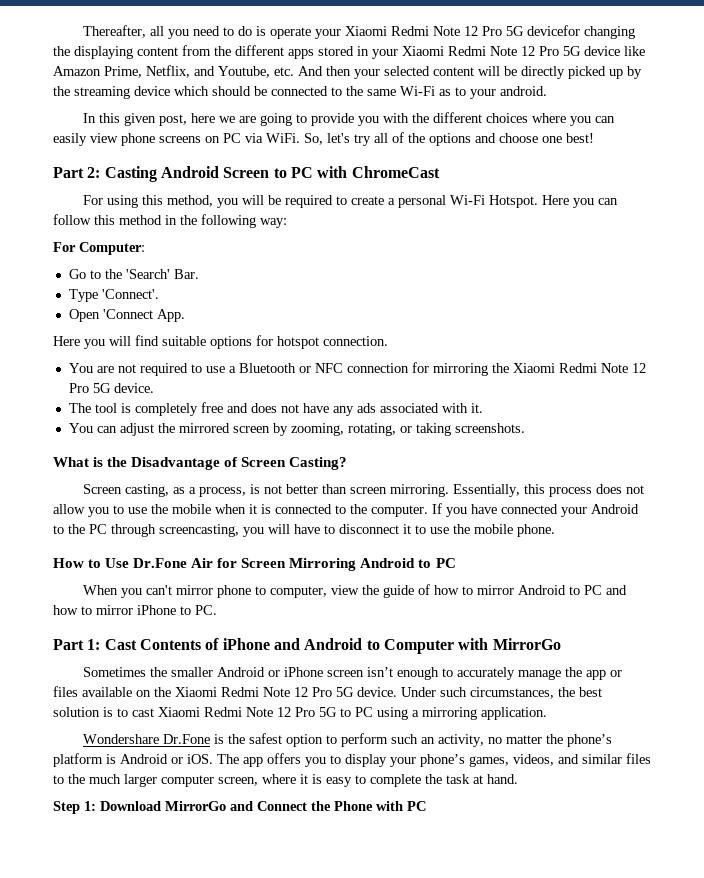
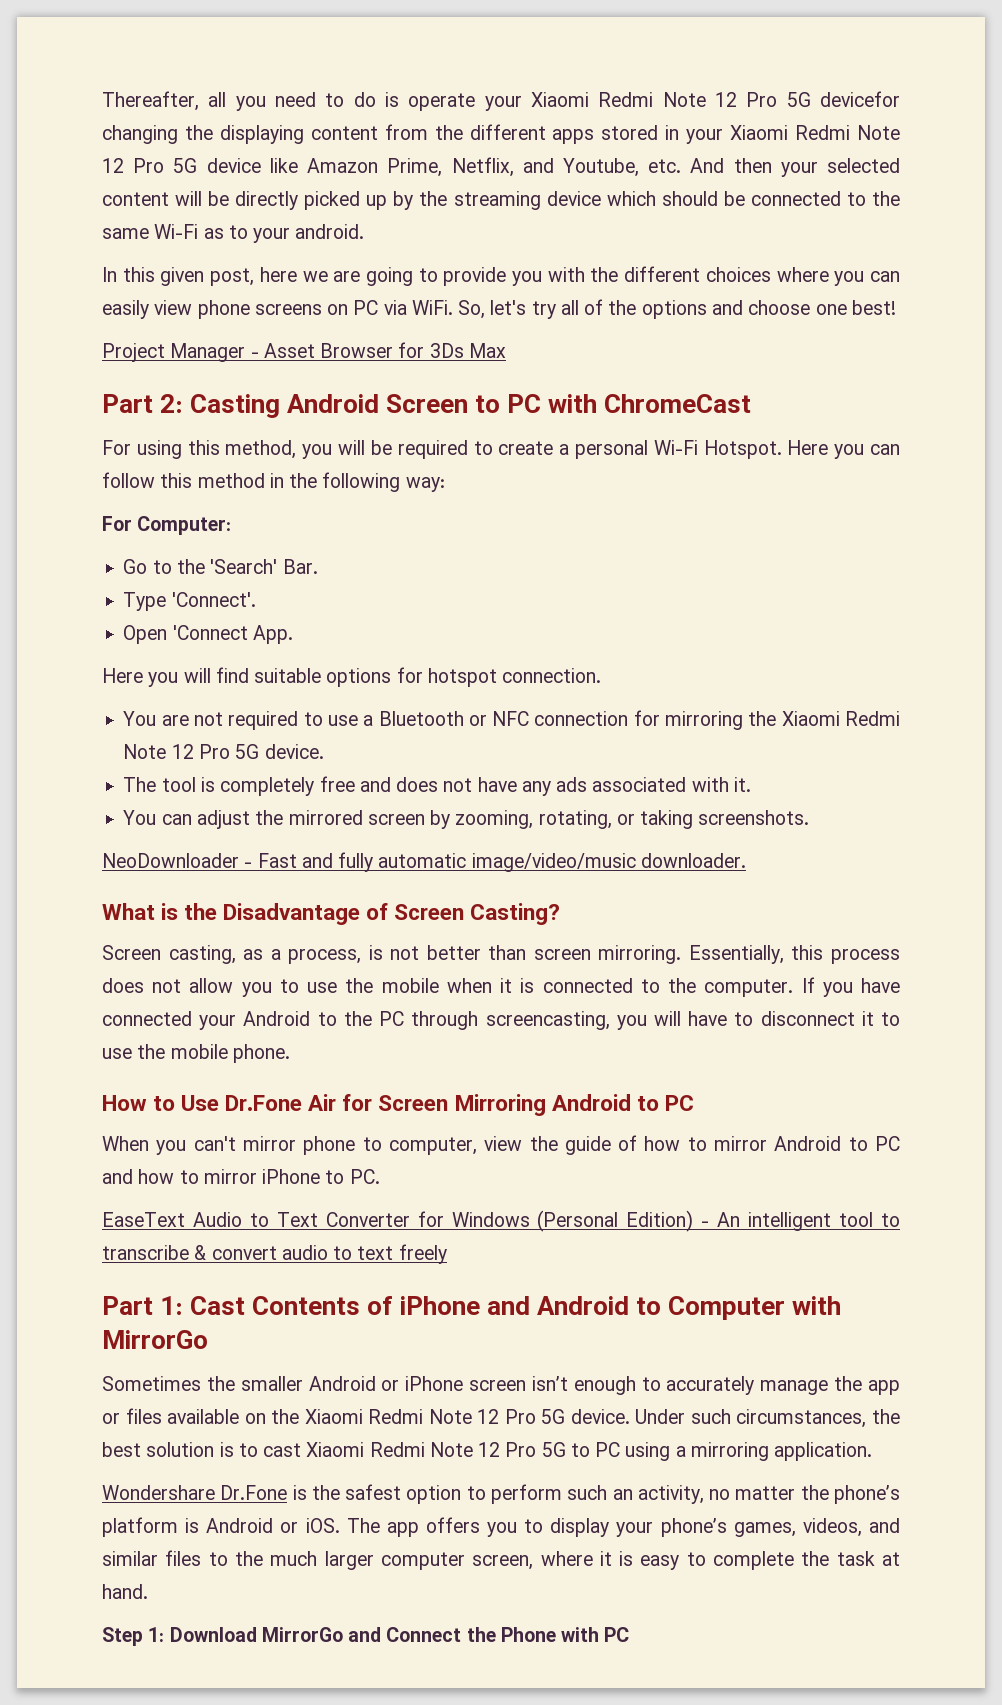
(594, 138) none -> [102,342,506,362] // Project Manager - Asset Browser for 3Ds Max
(525, 428) none -> [102,852,746,872] // NeoDownloader - Fast and fully automatic image/video/music downloader.
(217, 610) none -> [102,1210,900,1232] [102,1244,447,1264] // EaseText Audio to Text Converter for Windows (Personal Edition) - An intelligent tool to transcribe & convert audio to text freely

